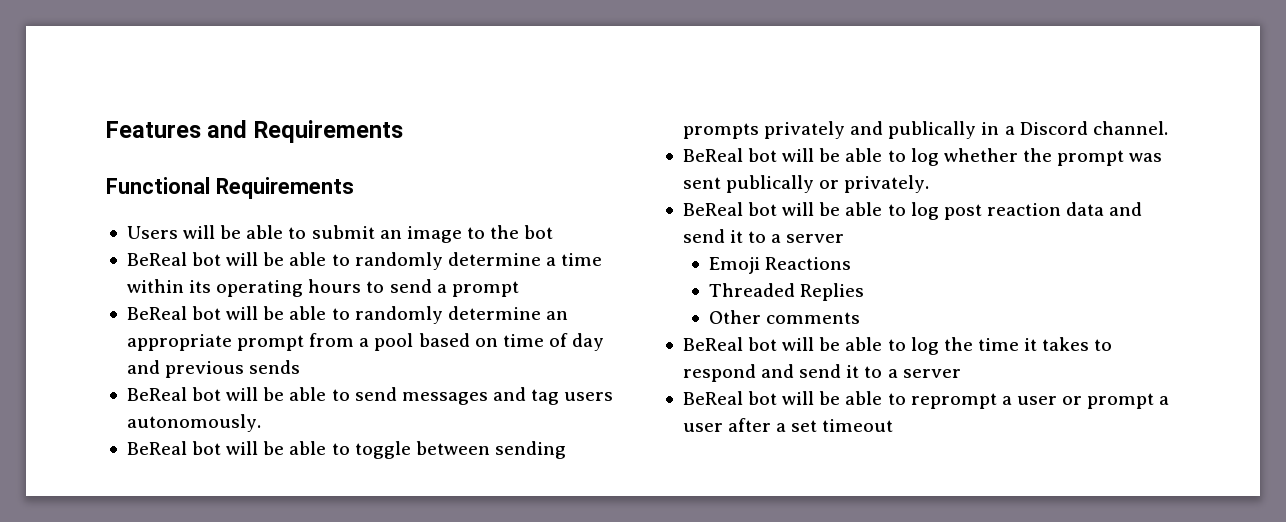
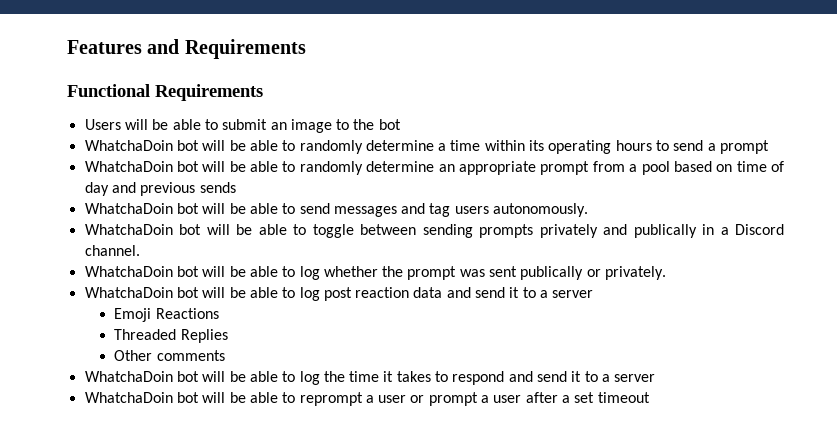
[126,252,187,266] BeReal -> [84,140,173,151] WhatchaDoin
[126,306,187,320] BeReal -> [84,161,173,172] WhatchaDoin
[126,387,187,401] BeReal -> [84,203,173,214] WhatchaDoin
[126,441,187,455] BeReal -> [84,224,173,235] WhatchaDoin
[682,148,743,162] BeReal -> [84,266,173,277] WhatchaDoin
[682,202,743,216] BeReal -> [84,287,173,298] WhatchaDoin
[682,337,743,351] BeReal -> [84,371,173,382] WhatchaDoin
[682,391,743,405] BeReal -> [84,392,173,403] WhatchaDoin

